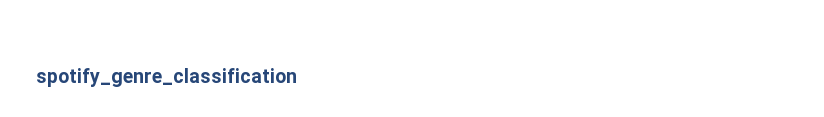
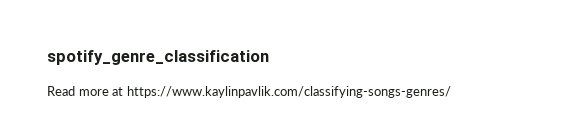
(297, 77) none -> [47,86,451,98] // Read more at https://www.kaylinpavlik.com/classifying-songs-genres/

